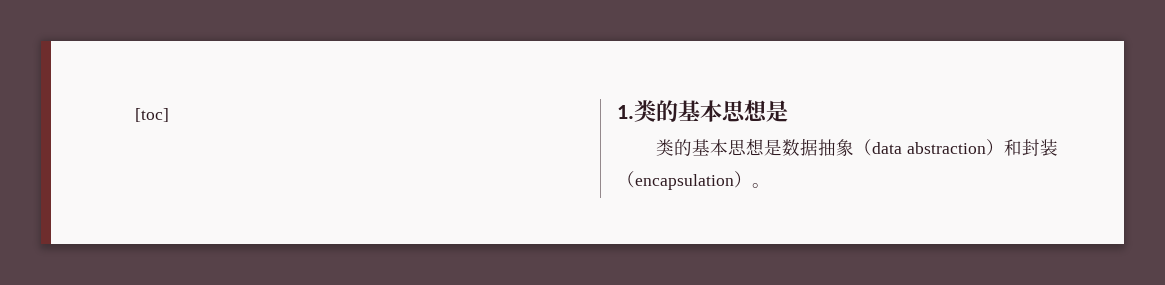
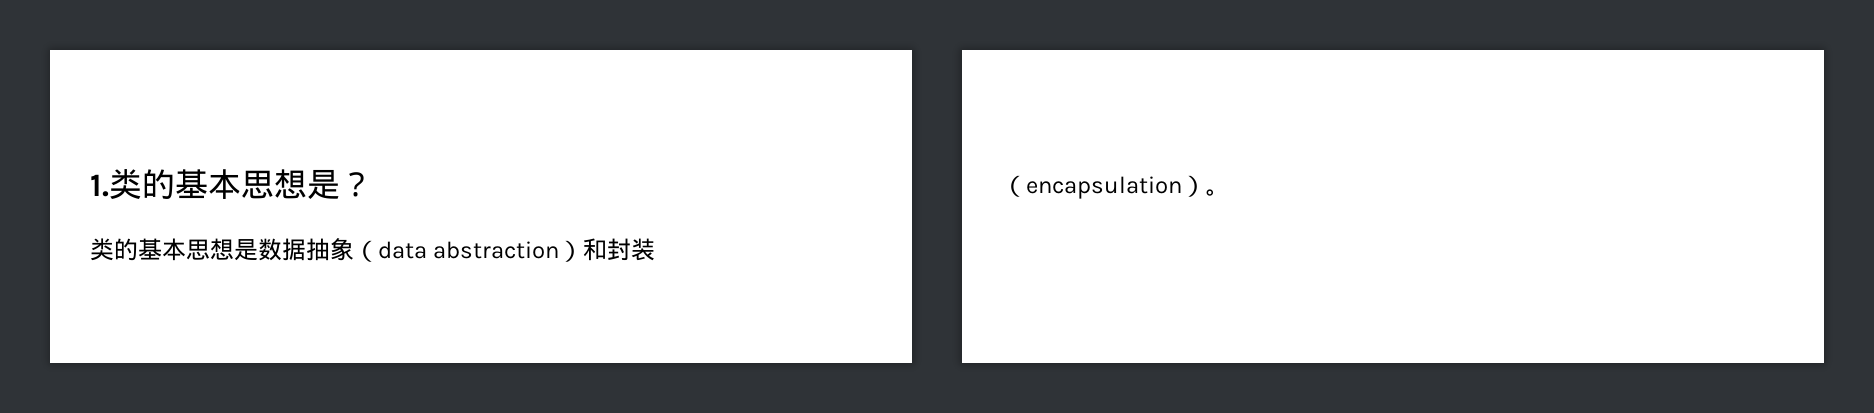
[135,108,169,122] [toc] // -> (90, 185) none
(788, 111) none -> [340,172,373,197] ？

